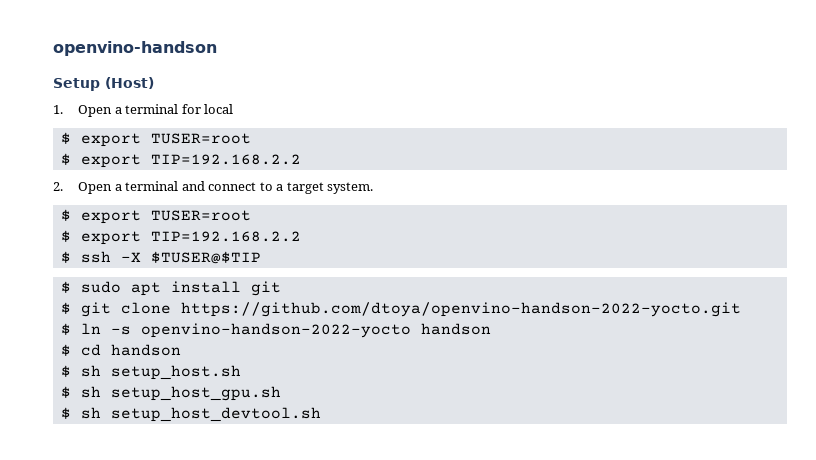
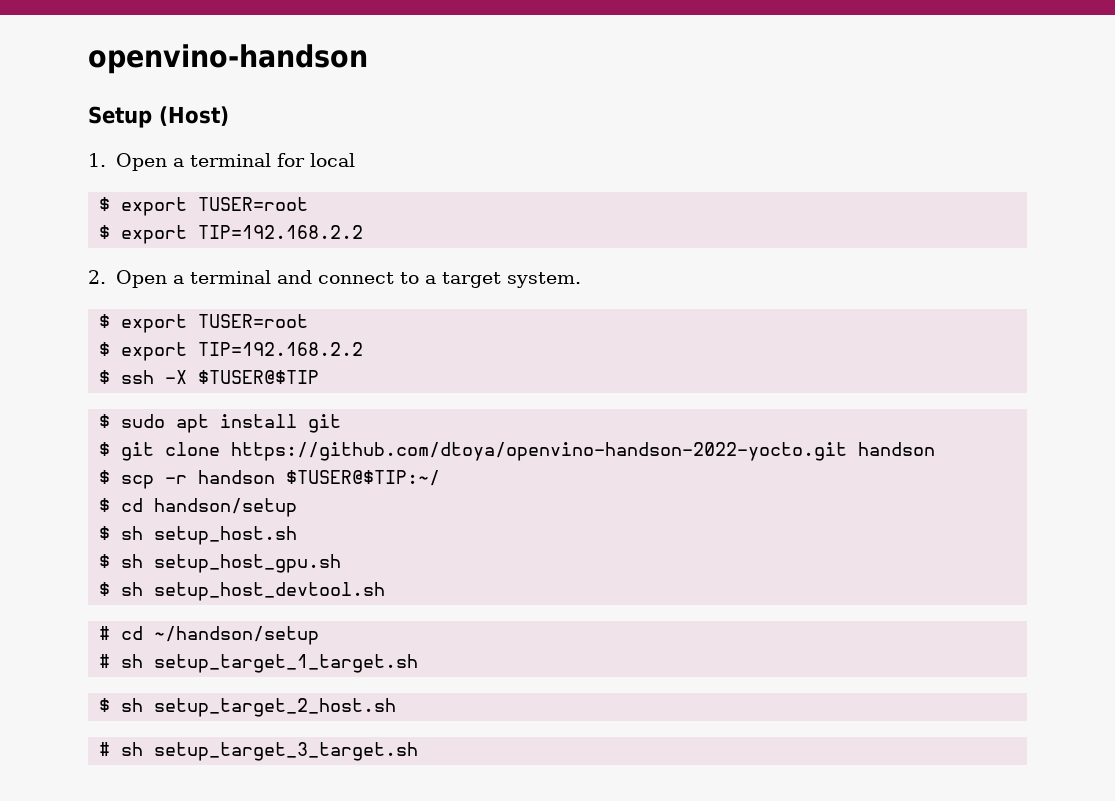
[60,323,491,338] // $ ln -s openvino-handson-2022-yocto handson -> [858,442,936,456] [99,470,441,489] handson // $ scp -r handson $TUSER@$TIP:~/
[110,344,181,356] handson -> [154,498,298,517] handson/setup
(321, 414) none -> [99,626,320,645] [99,654,419,673] [99,698,397,717] [99,742,419,761] // # cd ~/handson/setup // # sh setup_target_1_target.sh // $ sh setup_target_2_host.sh // # sh setup_target_3_target.sh

